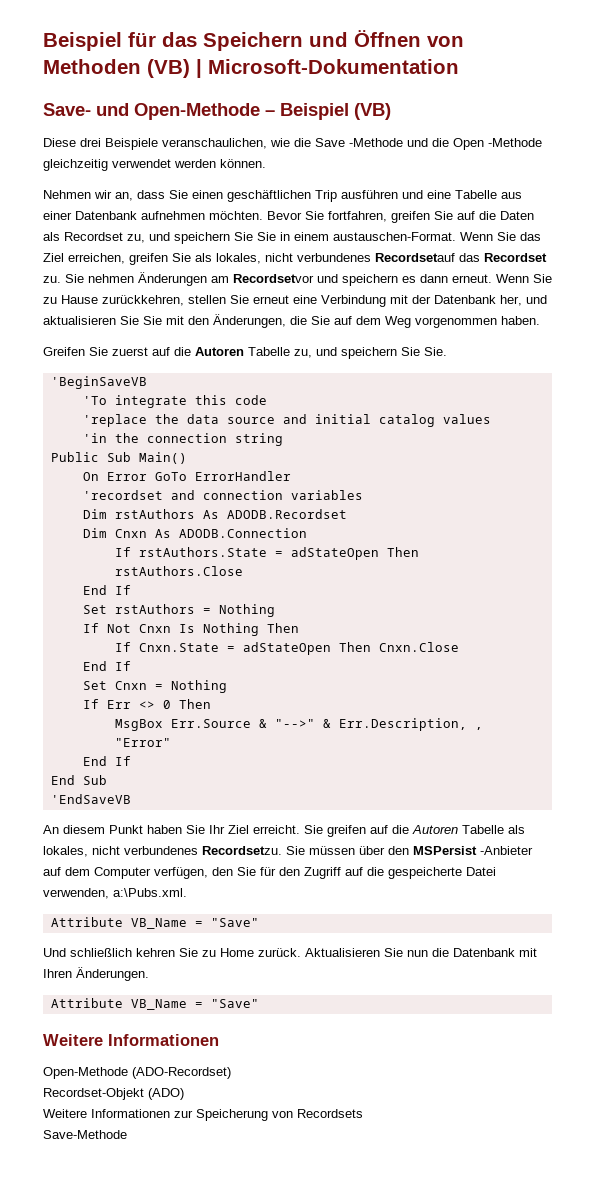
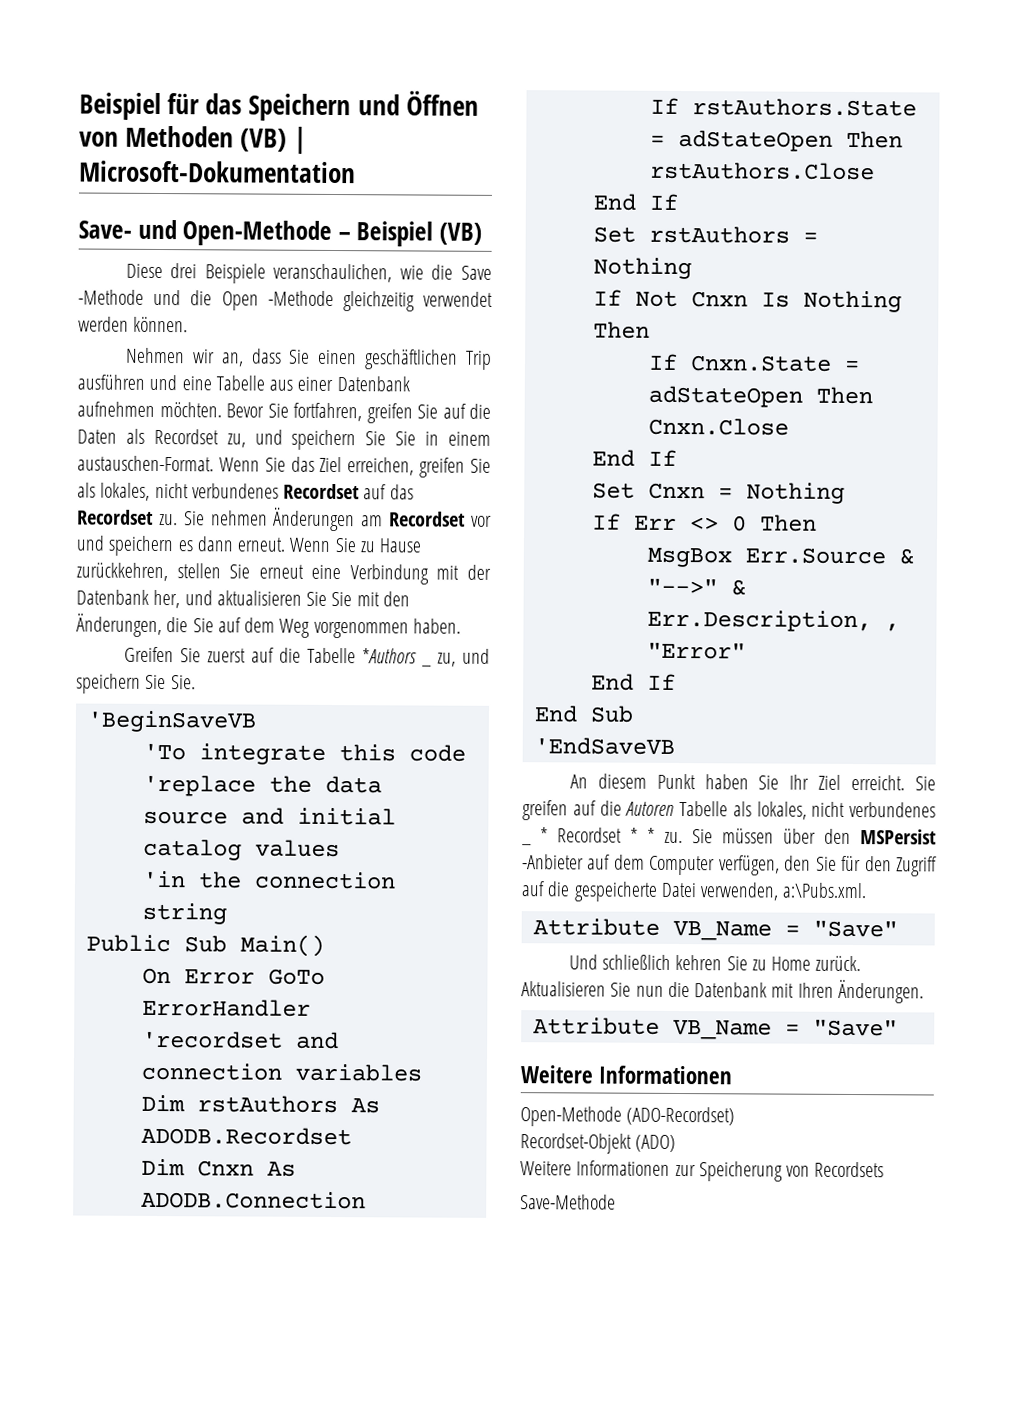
[375,253,455,262] Recordsetauf -> [283,483,387,500] Recordset auf
[233,274,314,283] Recordsetvor -> [389,511,492,527] Recordset vor
[195,347,290,356] Autoren Tabelle -> [306,647,432,667] Tabelle *Authors _
[202,846,282,855] Recordsetzu. -> [521,827,683,846] _ * Recordset * * zu.

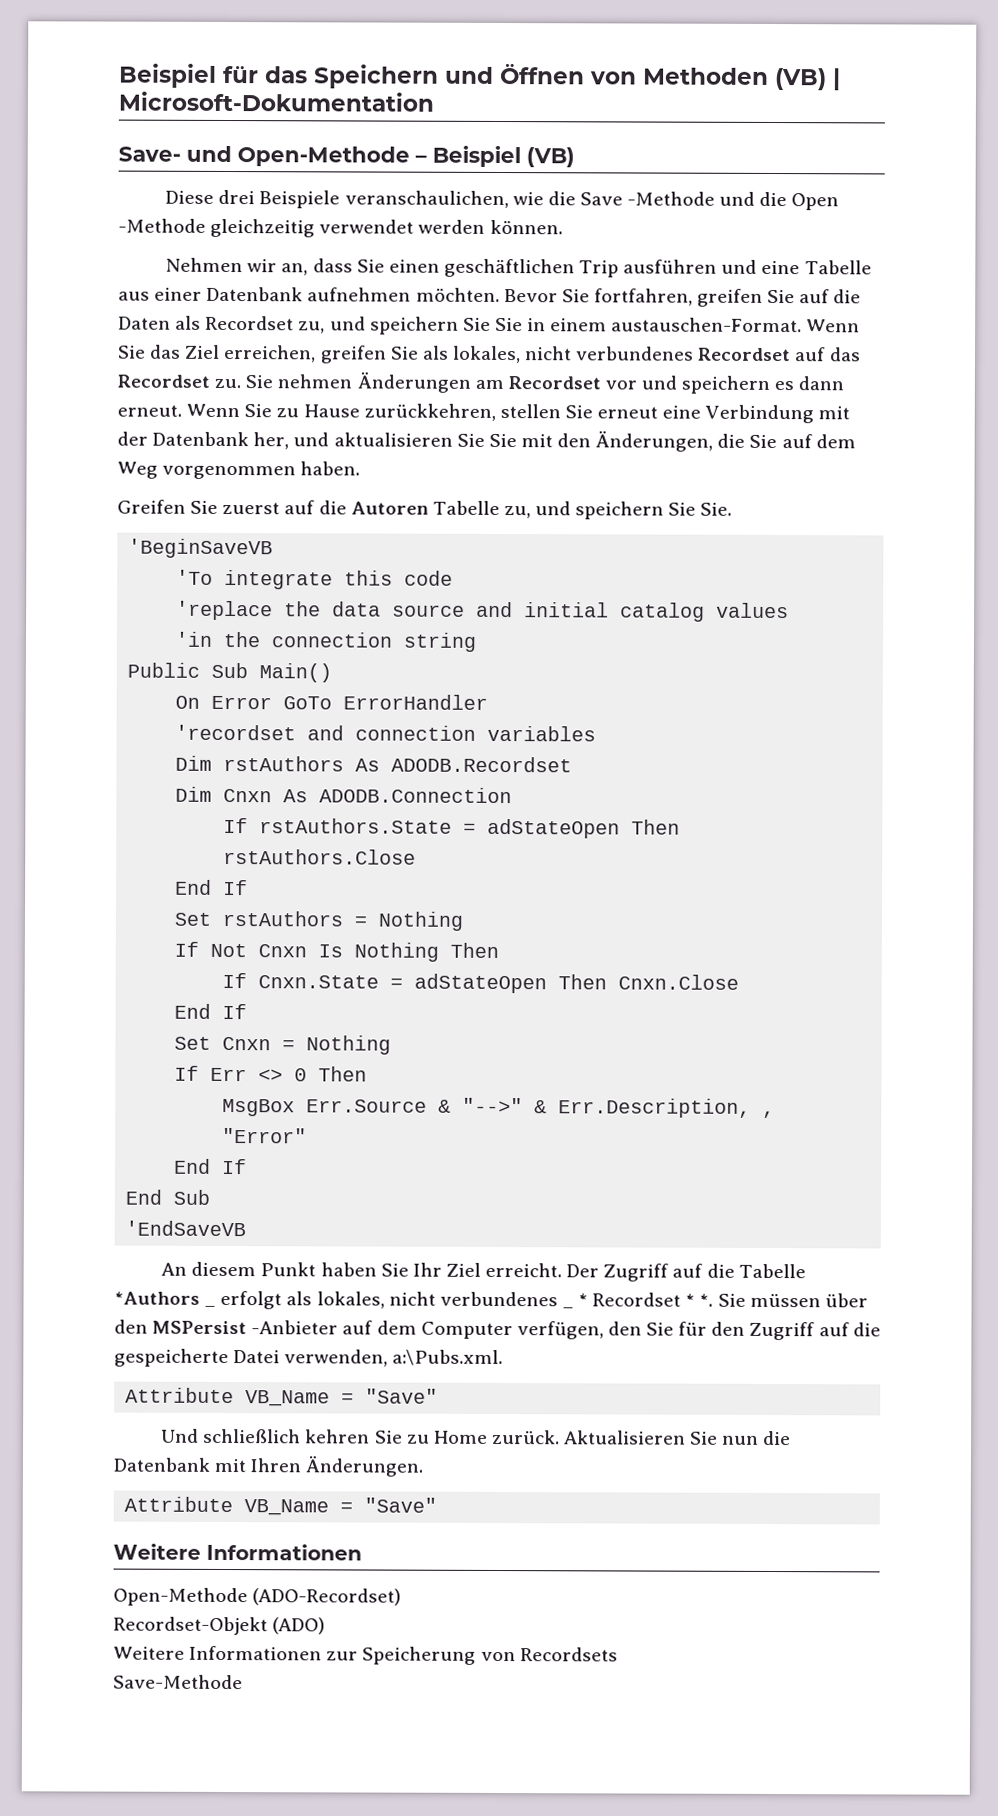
[306,647,432,667] Tabelle *Authors _ -> [350,500,500,515] Autoren Tabelle
[915,776,936,791] [522,800,729,821] Sie greifen auf die Autoren Tabelle -> [566,1263,806,1282] [114,1290,283,1310] Der Zugriff auf die Tabelle *Authors _ erfolgt
[647,827,683,844] * zu. -> [699,1293,714,1307] *.

